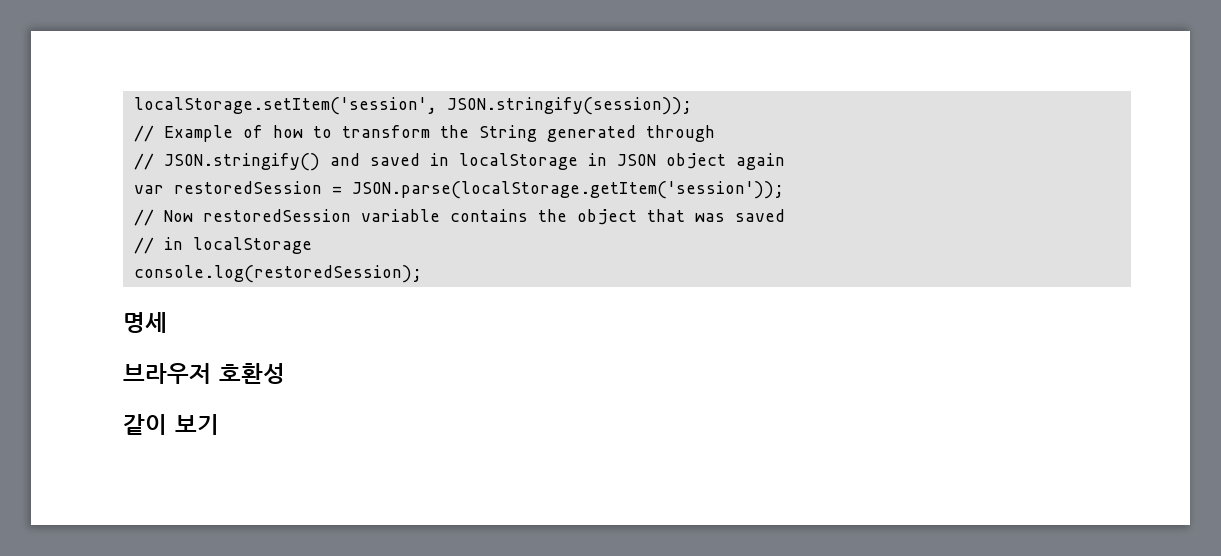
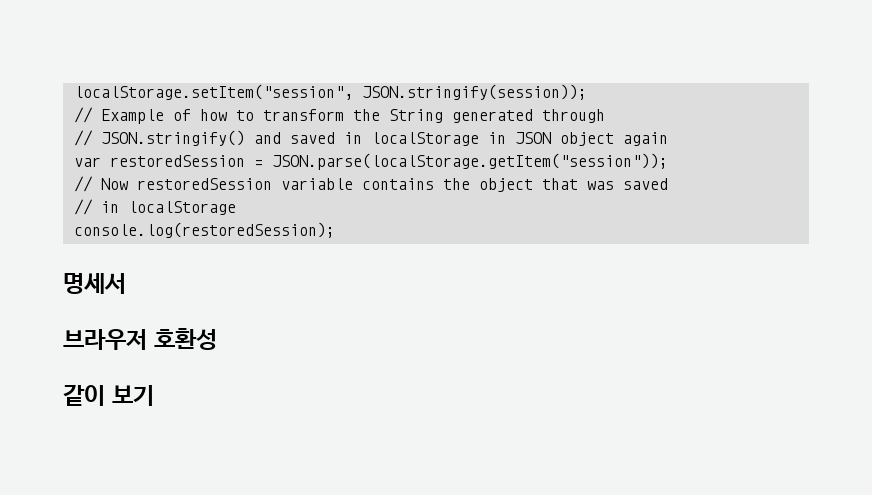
[133,97,437,115] localStorage.setItem('session', -> [73,84,353,100] localStorage.setItem("session",
[351,181,784,199] JSON.parse(localStorage.getItem('session')); -> [271,153,668,170] JSON.parse(localStorage.getItem("session"));
[123,312,167,333] 명세 -> [63,273,126,294] 명세서

